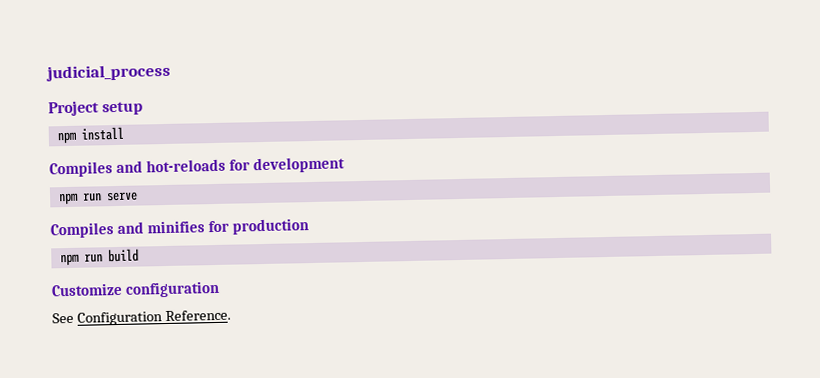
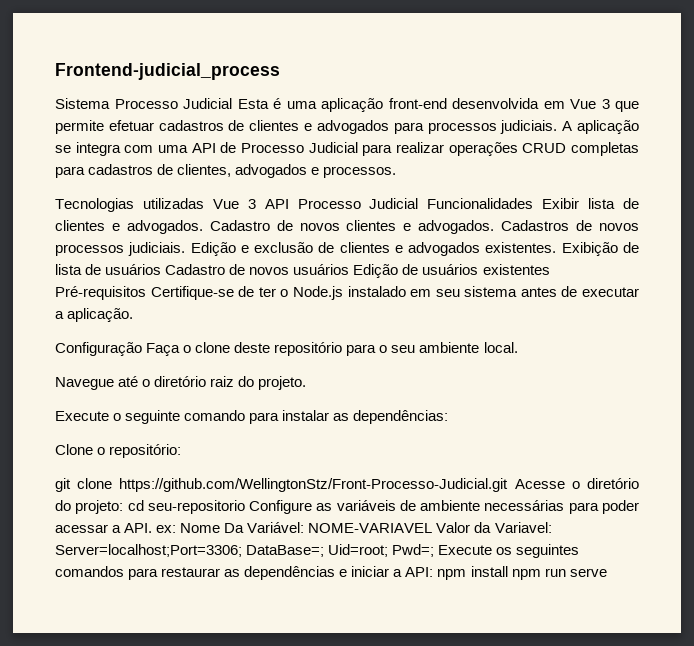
[46,63,171,82] [48,100,144,117] [56,126,124,144] [49,156,346,178] [58,191,138,205] [50,218,310,239] [59,248,139,266] [51,280,221,298] [52,309,231,326] judicial_process // Project setup // npm install // Compiles and hot-reloads for development // npm run serve // Compiles and minifies for production // npm run build // Customize configuration // See Configuration Reference. -> [55,63,280,80] [55,98,639,112] [55,120,639,134] [55,142,639,156] [55,164,397,178] [55,198,639,212] [55,220,639,234] [55,242,639,256] [55,264,550,278] [55,286,639,300] [55,308,134,322] [55,342,518,356] [55,376,307,390] [55,410,449,424] [55,444,182,458] [55,478,639,492] [55,500,639,514] [55,522,552,533] [55,544,580,558] [55,566,607,580] Frontend-judicial_process // Sistema Processo Judicial Esta é uma aplicação front-end desenvolvida em Vue 3 que permite efetuar cadastros de clientes e advogados para processos judiciais. A aplicação se integra com uma API de Processo Judicial para realizar operações CRUD completas para cadastros de clientes, advogados e processos. // Tecnologias utilizadas Vue 3 API Processo Judicial Funcionalidades Exibir lista de clientes e advogados. Cadastro de novos clientes e advogados. Cadastros de novos processos judiciais. Edição e exclusão de clientes e advogados existentes. Exibição de lista de usuários Cadastro de novos usuários Edição de usuários existentes Pré-requisitos Certifique-se de ter o Node.js instalado em seu sistema antes de executar a aplicação. // Configuração Faça o clone deste repositório para o seu ambiente local. // Navegue até o diretório raiz do projeto. // Execute o seguinte comando para instalar as dependências: // Clone o repositório: // git clone https://github.com/WellingtonStz/Front-Processo-Judicial.git Acesse o diretório do projeto: cd seu-repositorio Configure as variáveis de ambiente necessárias para poder acessar a API. ex: Nome Da Variável: NOME-VARIAVEL Valor da Variavel: Server=localhost;Port=3306; DataBase=; Uid=root; Pwd=; Execute os seguintes comandos para restaurar as dependências e iniciar a API: npm install npm run serve

